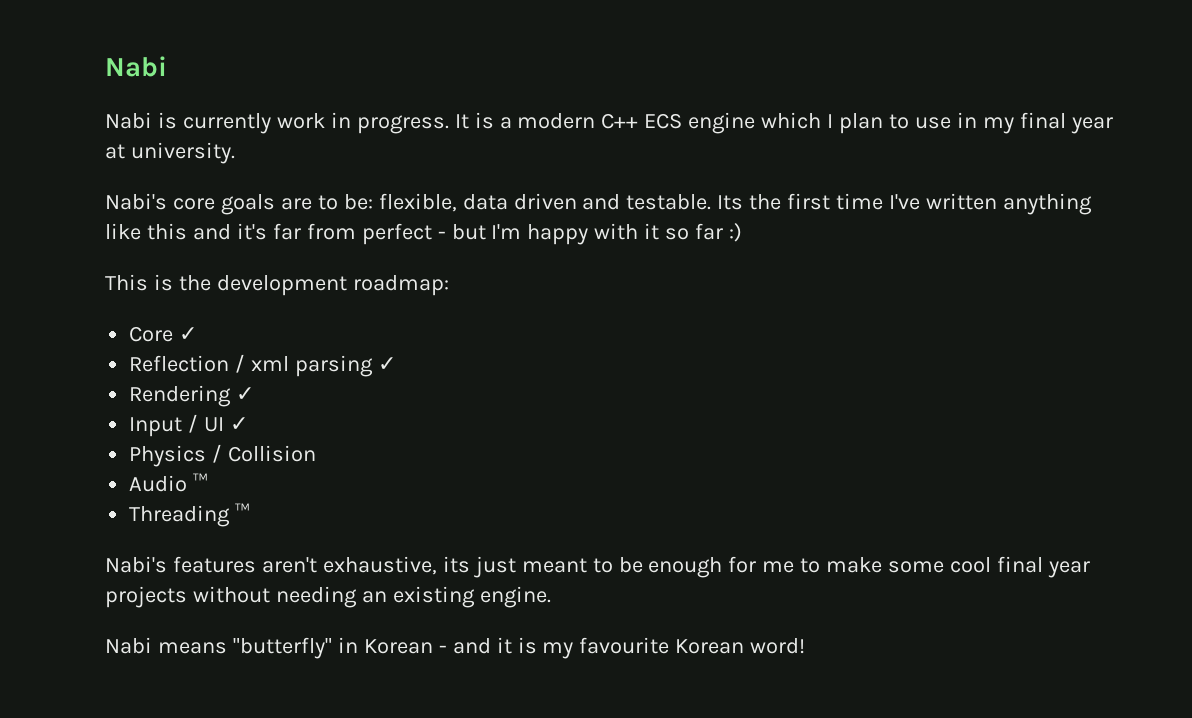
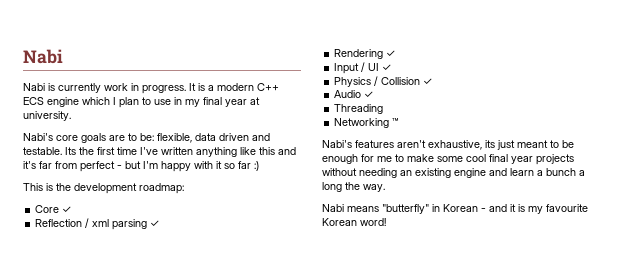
(317, 453) none -> [423,78,433,85] ✓
[193,473,209,491] ™ -> [364,91,374,98] ✓
(231, 516) none -> [334,118,390,128] // Networking
[479,586,551,608] engine. -> [454,168,585,178] [322,182,385,192] engine and learn a bunch a long the way.

